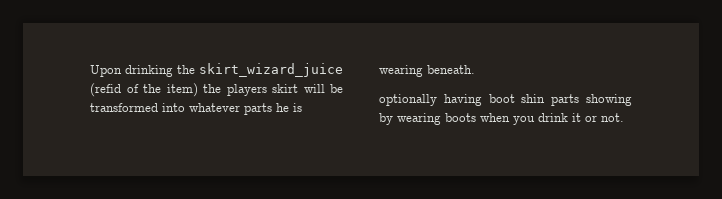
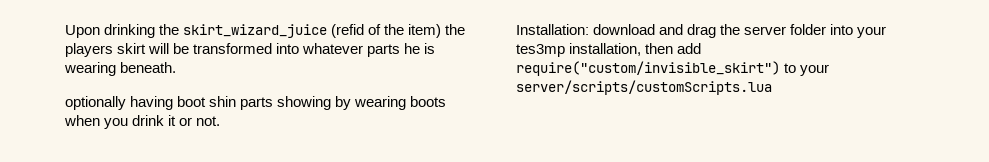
(624, 117) none -> [516,24,887,38] [516,43,702,57] [516,61,830,76] [516,80,772,95] // Installation: download and drag the server folder into your tes3mp installation, then add require("custom/invisible_skirt") to your server/scripts/customScripts.lua

